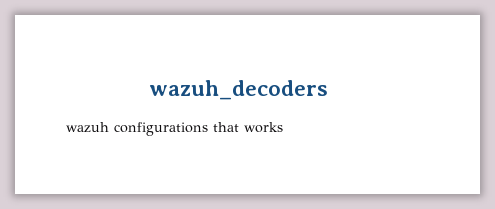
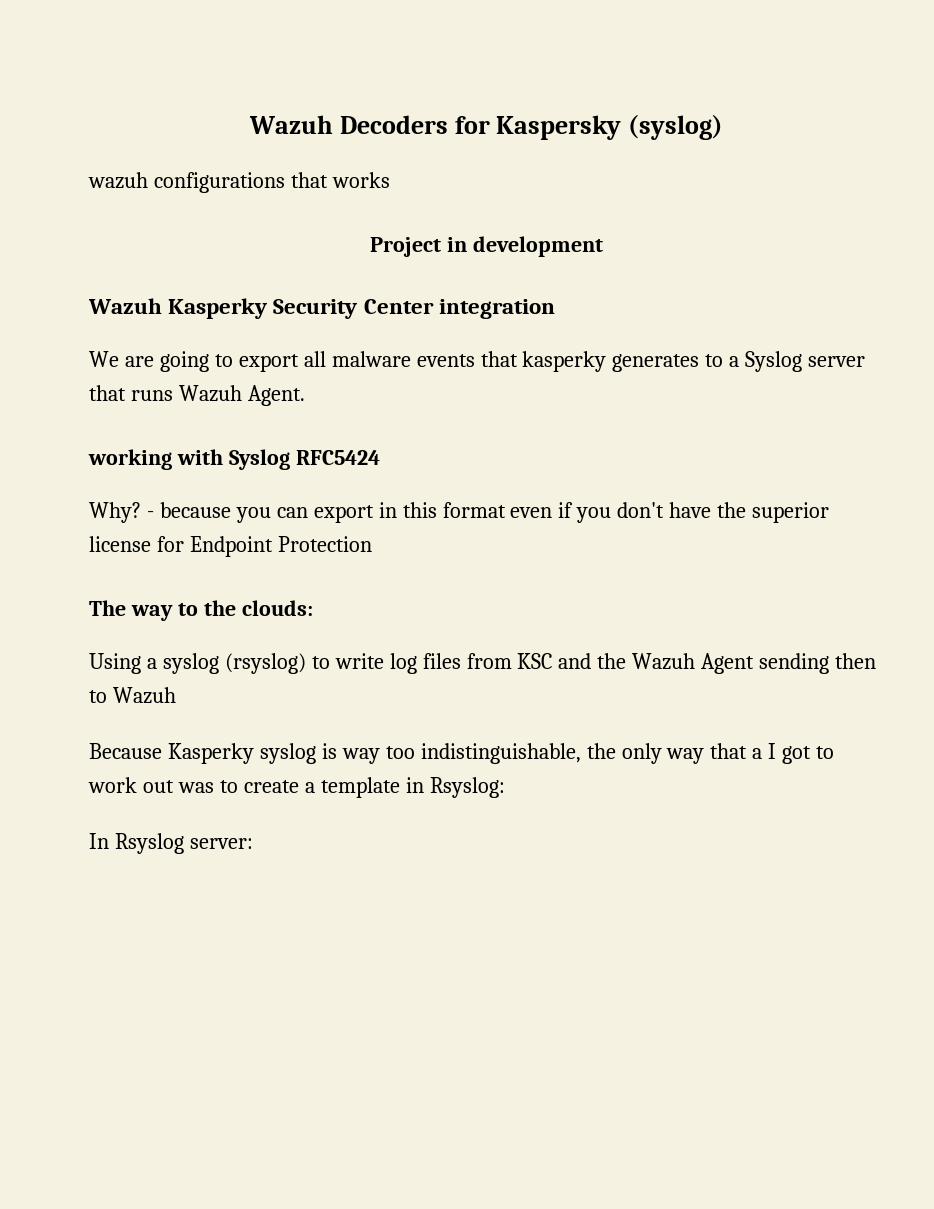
[148,80,328,100] wazuh_decoders -> [248,115,724,140] Wazuh Decoders for Kaspersky (syslog)
(283, 127) none -> [370,236,603,257] [88,298,555,319] [89,351,866,372] [89,385,305,406] [88,449,380,470] [89,502,830,523] [89,536,372,557] [89,600,313,621] [89,653,877,674] [89,687,176,704] [89,743,835,764] [88,777,505,798] [89,833,253,854] // Project in development // Wazuh Kasperky Security Center integration // We are going to export all malware events that kasperky generates to a Syslog server that runs Wazuh Agent. // working with Syslog RFC5424 // Why? - because you can export in this format even if you don't have the superior license for Endpoint Protection // The way to the clouds: // Using a syslog (rsyslog) to write log files from KSC and the Wazuh Agent sending then to Wazuh // Because Kasperky syslog is way too indistinguishable, the only way that a I got to work out was to create a template in Rsyslog: // In Rsyslog server:

